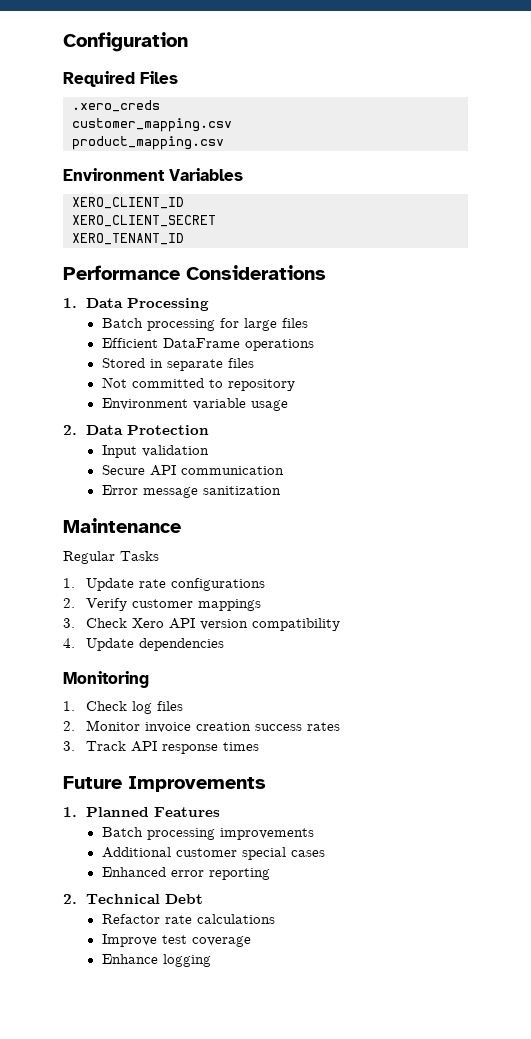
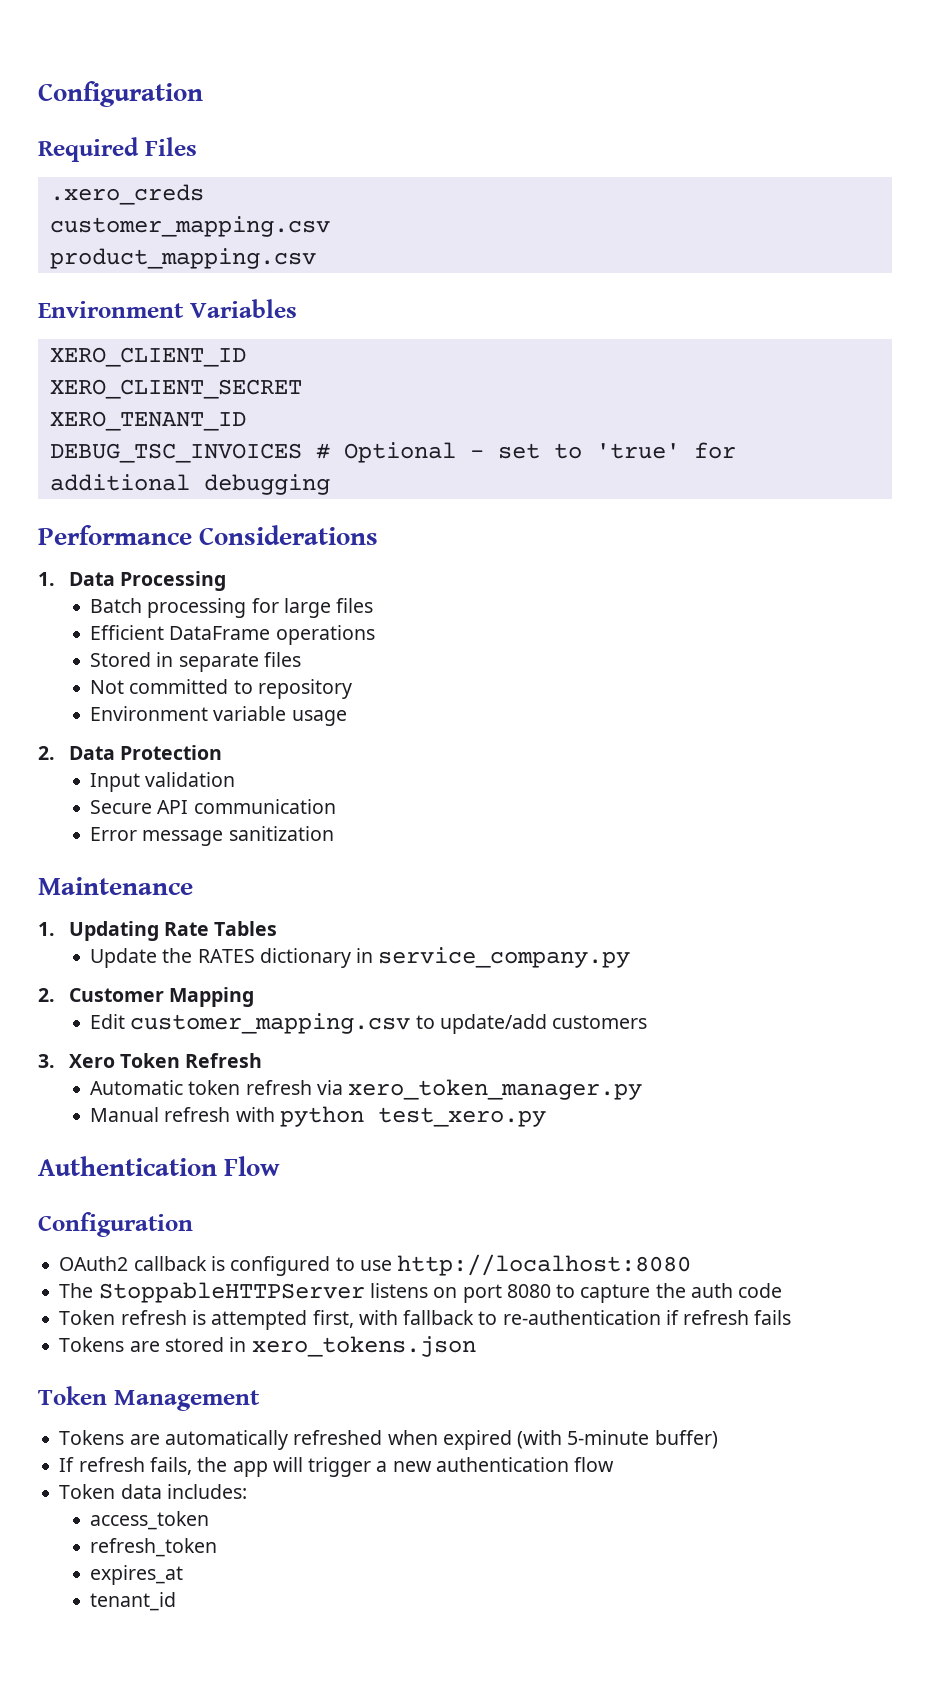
(184, 239) none -> [49,442,736,463] [49,474,330,495] // DEBUG_TSC_INVOICES # Optional - set to 'true' for additional debugging
[63,551,159,564] [63,578,265,591] [63,598,261,611] [63,618,340,631] [63,638,224,651] [63,671,149,688] [63,701,183,714] [63,720,340,733] [63,741,259,754] [63,776,266,792] [63,807,220,817] [101,827,314,840] [101,847,325,860] [101,867,270,880] [63,894,203,904] [101,914,275,924] [101,934,251,947] [101,954,211,967] Regular Tasks // 1. Update rate configurations // 2. Verify customer mappings // 3. Check Xero API version compatibility // 4. Update dependencies // Monitoring // 1. Check log files // 2. Monitor invoice creation success rates // 3. Track API response times // Future Improvements // 1. Planned Features // Batch processing improvements // Additional customer special cases // Enhanced error reporting // 2. Technical Debt // Refactor rate calculations // Improve test coverage // Enhance logging -> [38,921,278,941] [90,947,631,968] [38,987,254,1007] [90,1013,648,1034] [38,1053,263,1068] [90,1079,643,1100] [90,1106,546,1127] [38,1156,281,1176] [38,1212,193,1237] [59,1254,692,1276] [59,1282,783,1303] [59,1310,792,1330] [59,1336,476,1357] [38,1386,260,1411] [59,1430,718,1450] [59,1457,615,1477] [59,1484,247,1499] [90,1511,210,1530] [90,1538,218,1557] [90,1565,184,1585] [90,1592,177,1611] 1. Updating Rate Tables // Update the RATES dictionary in service_company.py // 2. Customer Mapping // Edit customer_mapping.csv to update/add customers // 3. Xero Token Refresh // Automatic token refresh via xero_token_manager.py // Manual refresh with python test_xero.py // Authentication Flow // Configuration // OAuth2 callback is configured to use http://localhost:8080 // The StoppableHTTPServer listens on port 8080 to capture the auth code // Token refresh is attempted first, with fallback to re-authentication if refresh fails // Tokens are stored in xero_tokens.json // Token Management // Tokens are automatically refreshed when expired (with 5-minute buffer) // If refresh fails, the app will trigger a new authentication flow // Token data includes: // access_token // refresh_token // expires_at // tenant_id

